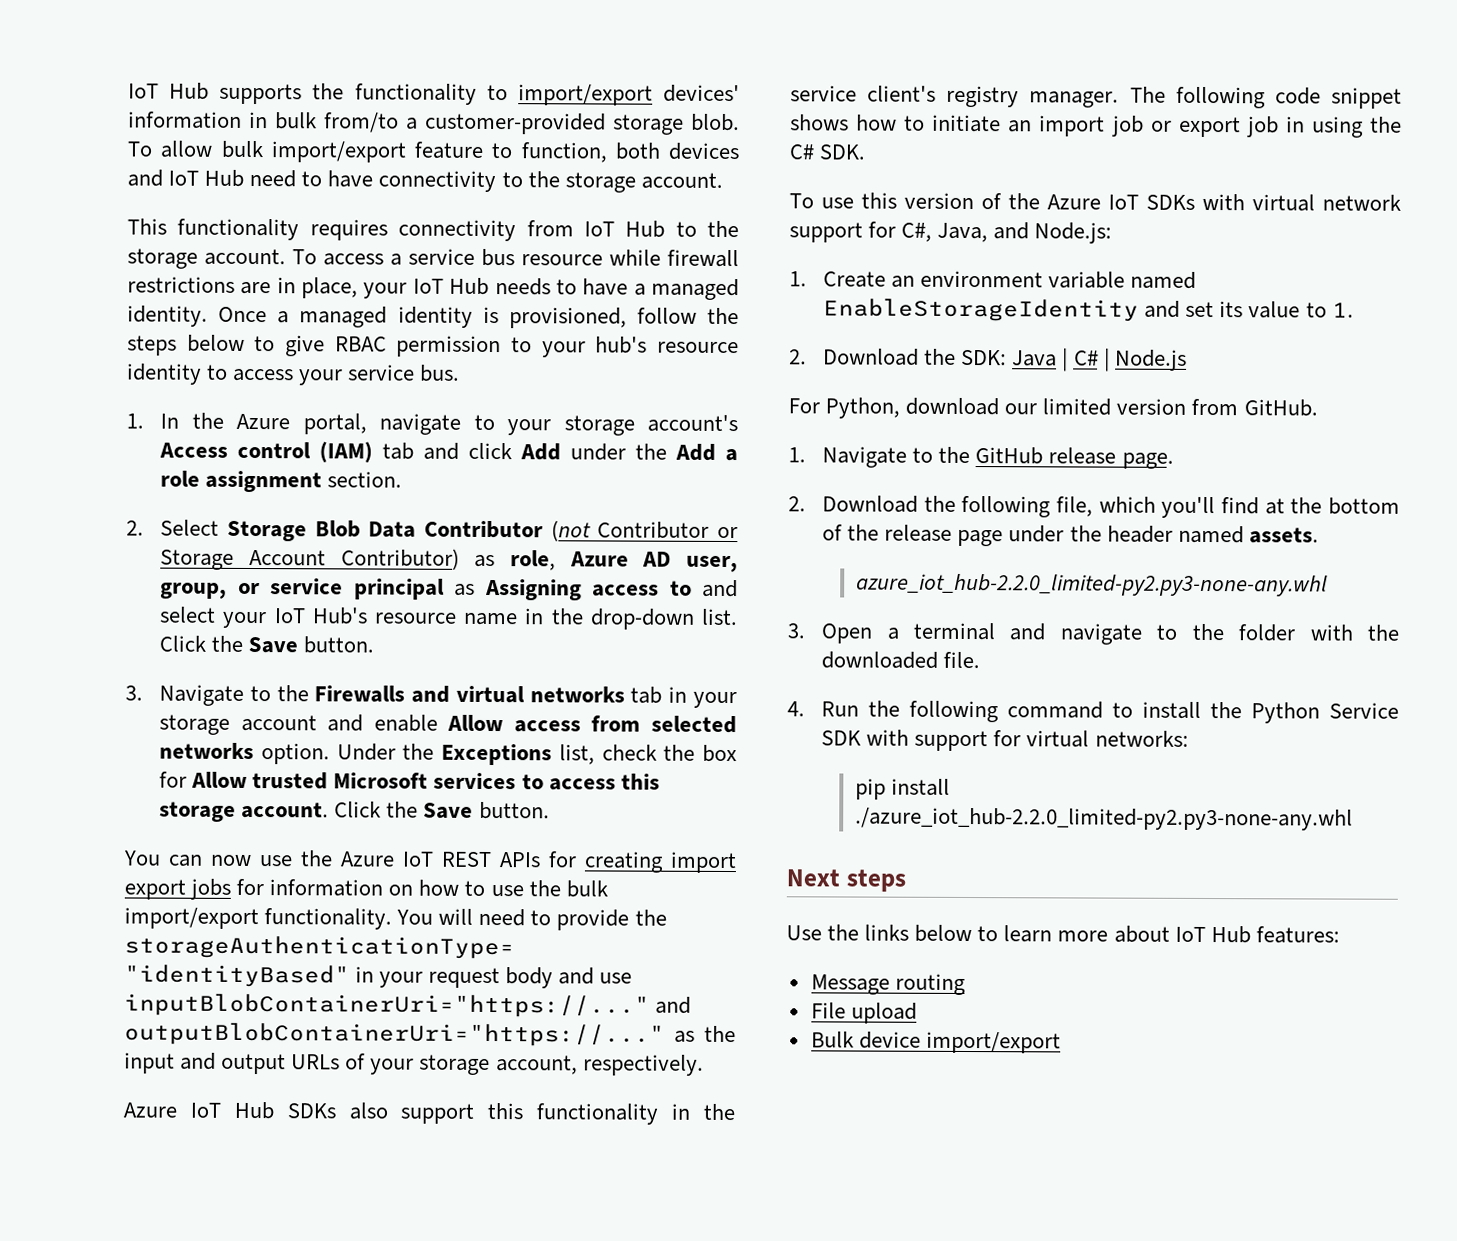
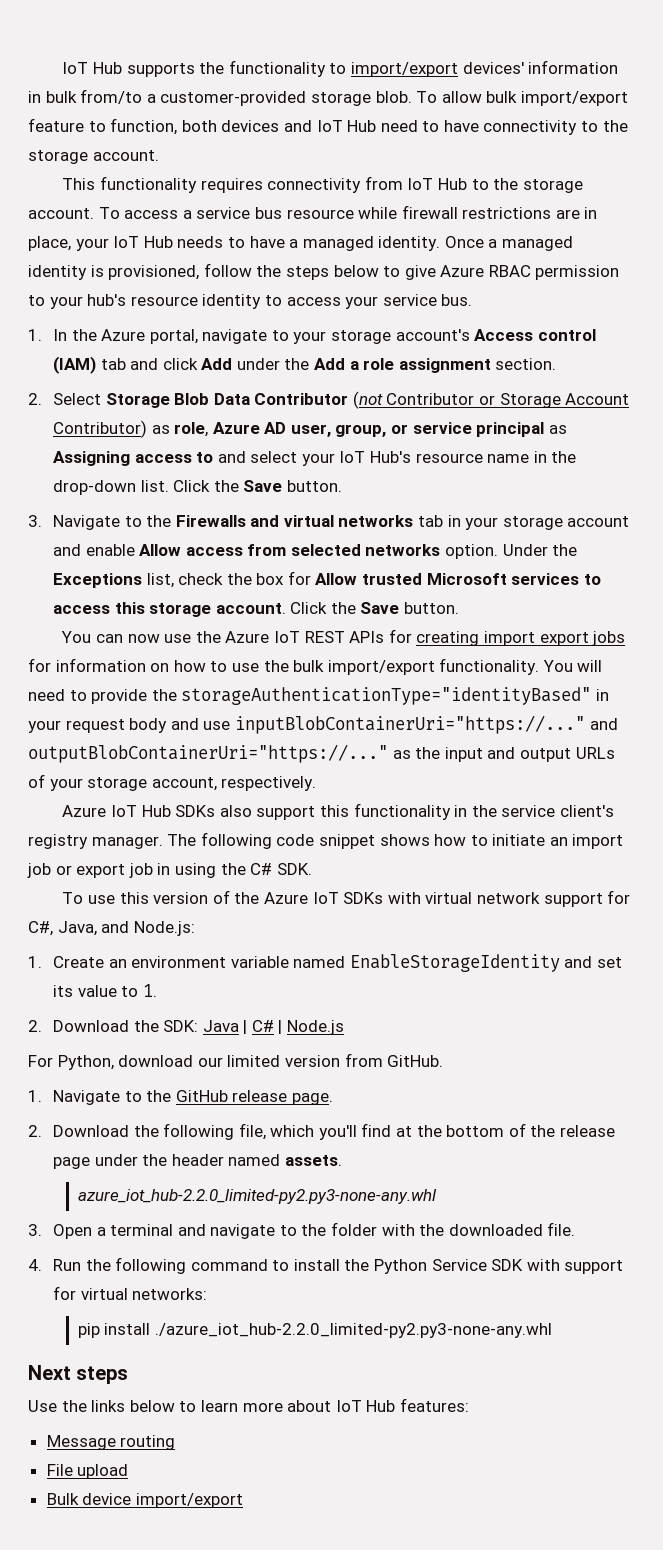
(325, 346) none -> [440,265,485,277] Azure

